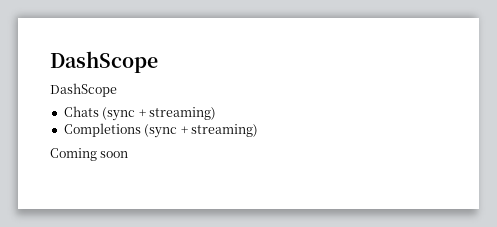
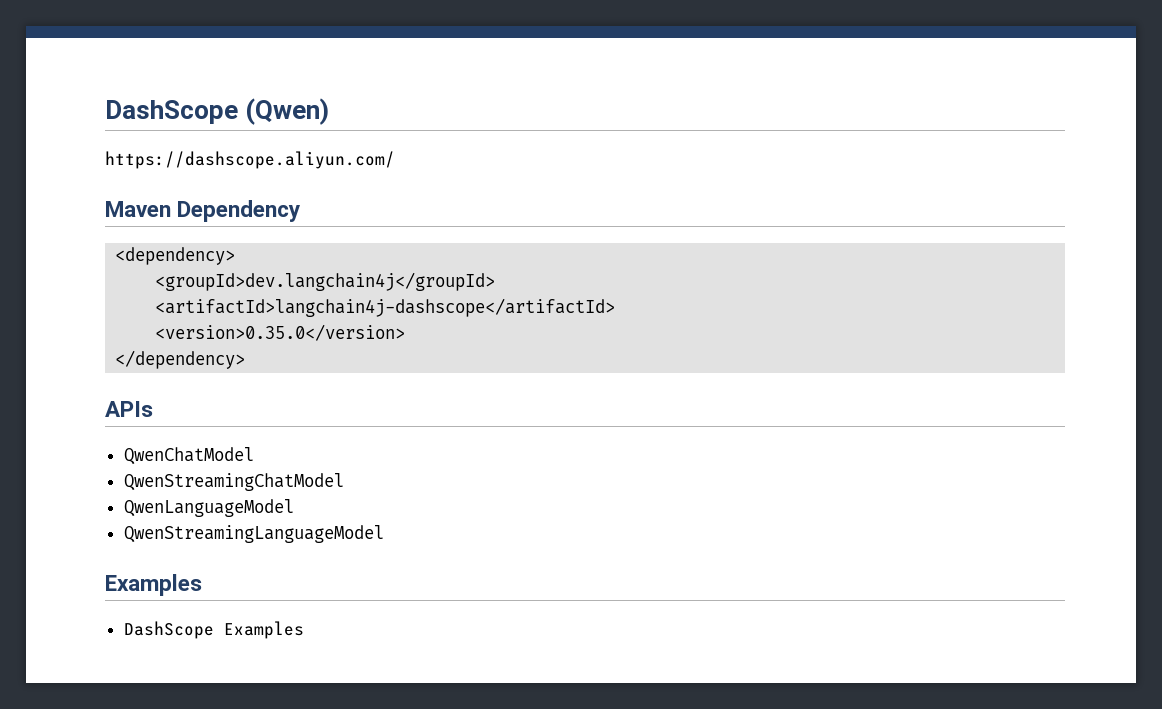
[50,51,158,73] [50,83,117,97] [63,106,216,121] [63,123,258,138] [50,148,129,161] DashScope // DashScope // Chats (sync + streaming) // Completions (sync + streaming) // Coming soon -> [105,98,330,125] [105,151,395,169] [105,200,301,222] [115,247,236,265] [155,272,496,291] [155,298,616,317] [155,324,406,341] [115,350,246,369] [105,401,153,417] [123,447,254,465] [123,473,344,491] [123,499,294,517] [123,525,384,543] [105,574,202,596] [123,621,304,639] DashScope (Qwen) // https://dashscope.aliyun.com/ // Maven Dependency // <dependency> // <groupId>dev.langchain4j</groupId> // <artifactId>langchain4j-dashscope</artifactId> // <version>0.35.0</version> // </dependency> // APIs // QwenChatModel // QwenStreamingChatModel // QwenLanguageModel // QwenStreamingLanguageModel // Examples // DashScope Examples

